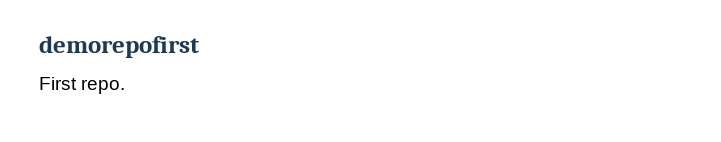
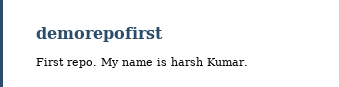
(126, 86) none -> [101,57,248,68] My name is harsh Kumar.

